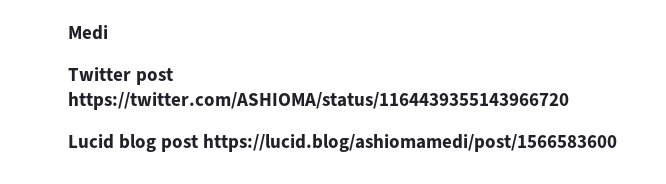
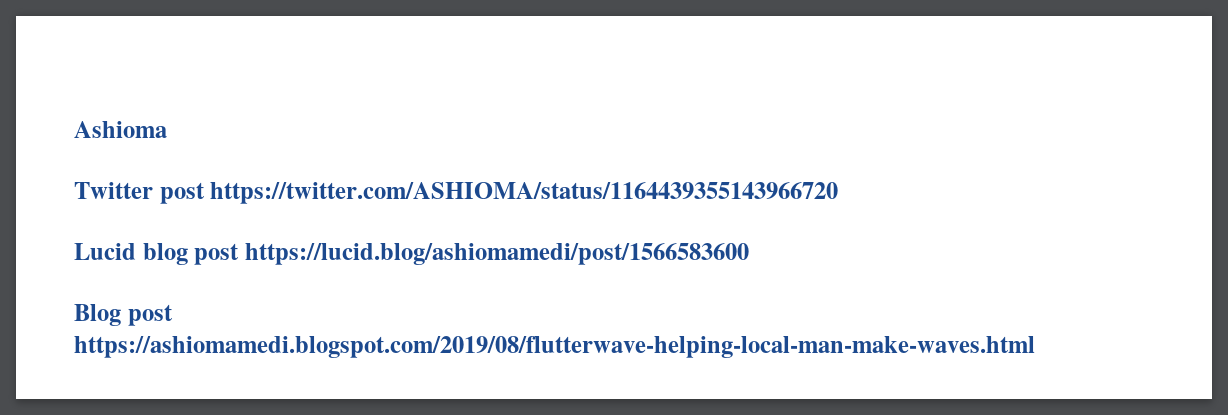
[68,25,108,40] Medi -> [74,121,167,138] Ashioma
(618, 143) none -> [74,304,173,326] [74,336,1035,358] // Blog post https://ashiomamedi.blogspot.com/2019/08/flutterwave-helping-local-man-make-waves.html

